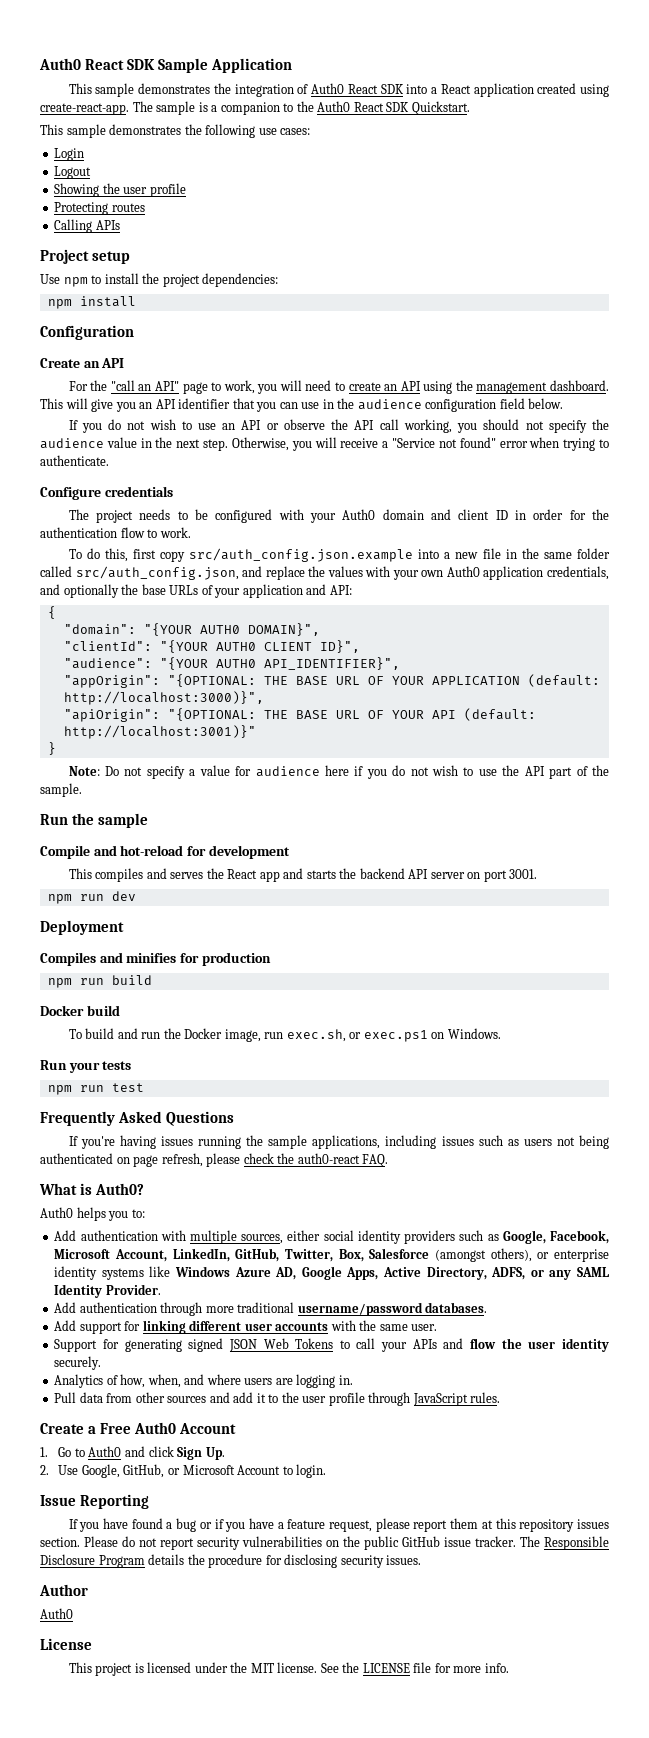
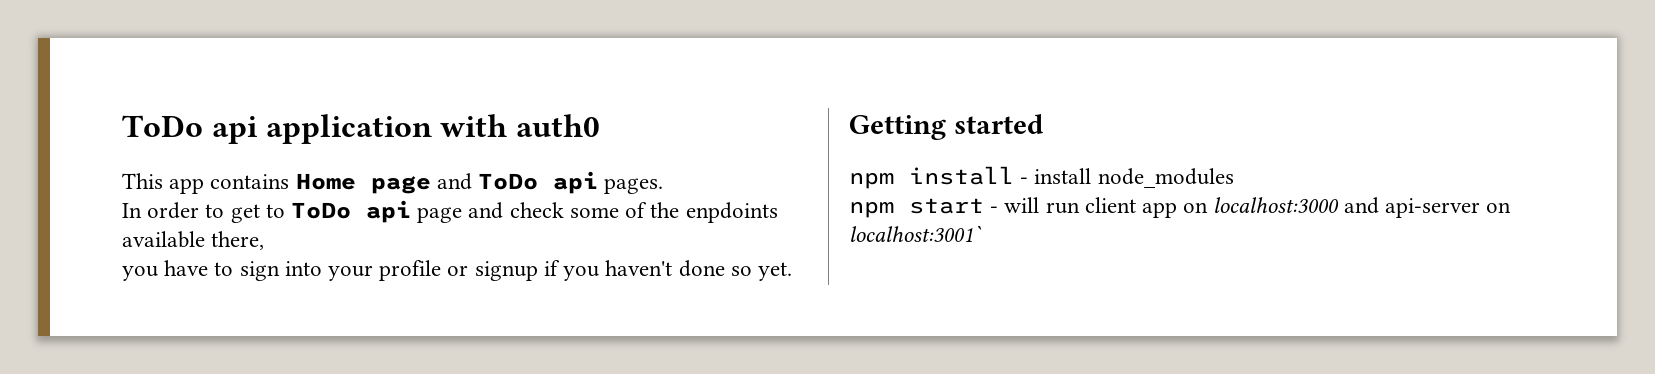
[39,58,293,73] [68,83,610,97] [40,101,470,115] [40,124,311,138] [54,148,85,161] [54,166,92,179] [54,183,186,197] [54,202,145,215] [54,219,120,233] [40,249,130,264] [40,273,279,287] [47,296,136,309] [40,325,134,340] [40,358,125,368] [68,380,609,394] [40,398,564,412] [68,419,610,433] [40,437,609,451] [40,455,109,466] [40,486,173,500] [68,509,610,523] [40,527,191,538] [68,548,611,562] [40,566,610,580] [40,584,352,598] [47,606,56,619] [63,623,320,636] [63,640,360,653] [63,657,400,670] [63,674,600,688] [63,691,264,705] [63,708,536,722] [63,725,256,739] [47,742,56,755] [68,765,610,779] [40,783,82,797] [40,813,148,828] [40,845,290,859] [68,868,538,882] [47,891,136,904] [40,920,124,935] [40,952,271,966] [47,975,152,988] [40,1005,120,1016] [68,1028,501,1042] [40,1060,132,1073] [47,1083,144,1095] [40,1111,234,1126] [68,1135,610,1149] [40,1153,389,1167] [39,1183,144,1195] [40,1207,145,1221] [54,1230,610,1244] [54,1248,610,1262] [54,1266,610,1280] [54,1284,161,1298] [54,1302,488,1316] [54,1320,438,1334] [54,1338,609,1352] [54,1356,102,1370] [54,1374,353,1388] [54,1392,501,1406] [40,1422,236,1434] [40,1446,225,1460] [40,1464,327,1478] [40,1494,149,1509] [68,1518,609,1532] [40,1536,609,1550] [40,1554,422,1568] [39,1584,88,1596] [40,1608,73,1619] [40,1638,92,1650] [68,1662,509,1676] Auth0 React SDK Sample Application // This sample demonstrates the integration of Auth0 React SDK into a React application created using create-react-app. The sample is a companion to the Auth0 React SDK Quickstart. // This sample demonstrates the following use cases: // Login // Logout // Showing the user profile // Protecting routes // Calling APIs // Project setup // Use npm to install the project dependencies: // npm install // Configuration // Create an API // For the "call an API" page to work, you will need to create an API using the management dashboard. This will give you an API identifier that you can use in the audience configuration field below. // If you do not wish to use an API or observe the API call working, you should not specify the audience value in the next step. Otherwise, you will receive a "Service not found" error when trying to authenticate. // Configure credentials // The project needs to be configured with your Auth0 domain and client ID in order for the authentication flow to work. // To do this, first copy src/auth_config.json.example into a new file in the same folder called src/auth_config.json, and replace the values with your own Auth0 application credentials, and optionally the base URLs of your application and API: // { // "domain": "{YOUR AUTH0 DOMAIN}", // "clientId": "{YOUR AUTH0 CLIENT ID}", // "audience": "{YOUR AUTH0 API_IDENTIFIER}", // "appOrigin": "{OPTIONAL: THE BASE URL OF YOUR APPLICATION (default: http://localhost:3000)}", // "apiOrigin": "{OPTIONAL: THE BASE URL OF YOUR API (default: http://localhost:3001)}" // } // Note: Do not specify a value for audience here if you do not wish to use the API part of the sample. // Run the sample // Compile and hot-reload for development // This compiles and serves the React app and starts the backend API server on port 3001. // npm run dev // Deployment // Compiles and minifies for production // npm run build // Docker build // To build and run the Docker image, run exec.sh, or exec.ps1 on Windows. // Run your tests // npm run test // Frequently Asked Questions // If you're having issues running the sample applications, including issues such as users not being authenticated on page refresh, please check the auth0-react FAQ. // What is Auth0? // Auth0 helps you to: // Add authentication with multiple sources, either social identity providers such as Google, Facebook, Microsoft Account, LinkedIn, GitHub, Twitter, Box, Salesforce (amongst others), or enterprise identity systems like Windows Azure AD, Google Apps, Active Directory, ADFS, or any SAML Identity Provider. // Add authentication through more traditional username/password databases. // Add support for linking different user accounts with the same user. // Support for generating signed JSON Web Tokens to call your APIs and flow the user identity securely. // Analytics of how, when, and where users are logging in. // Pull data from other sources and add it to the user profile through JavaScript rules. // Create a Free Auth0 Account // 1. Go to Auth0 and click Sign Up. // 2. Use Google, GitHub, or Microsoft Account to login. // Issue Reporting // If you have found a bug or if you have a feature request, please report them at this repository issues section. Please do not report security vulnerabilities on the public GitHub issue tracker. The Responsible Disclosure Program details the procedure for disclosing security issues. // Author // Auth0 // License // This project is licensed under the MIT license. See the LICENSE file for more info. -> [122,114,601,144] [122,171,664,194] [122,200,778,223] [122,231,265,250] [122,260,792,281] [849,114,1043,140] [849,166,1234,189] [849,197,1512,218] [849,225,982,242] ToDo api application with auth0 // This app contains Home page and ToDo api pages. // In order to get to ToDo api page and check some of the enpdoints available there, // you have to sign into your profile or signup if you haven't done so yet. // Getting started // npm install - install node_modules // npm start - will run client app on localhost:3000 and api-server on localhost:3001`

